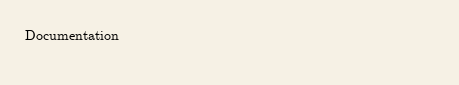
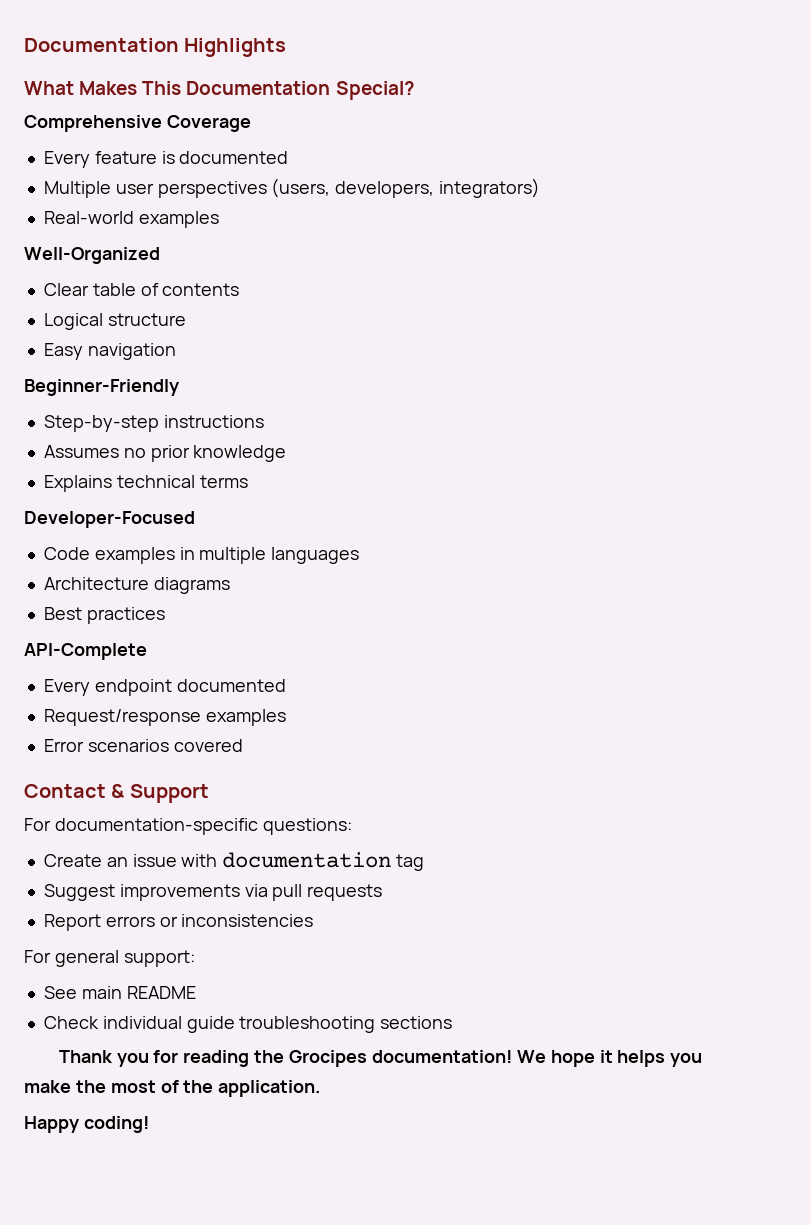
[25,30,119,40] Documentation -> [24,38,287,57] [24,81,415,100] [24,115,251,132] [43,151,289,168] [43,178,541,198] [43,211,219,228] [24,247,160,264] [43,283,240,296] [43,313,186,330] [43,343,176,360] [24,379,179,396] [43,415,264,432] [43,445,287,462] [43,475,248,492] [24,511,195,528] [43,547,360,564] [43,577,230,594] [43,607,165,624] [24,643,147,660] [43,679,286,696] [43,709,286,726] [43,739,243,752] [24,784,209,803] [24,818,352,835] [43,852,425,871] [43,884,383,901] [43,914,314,931] [24,950,195,967] [43,986,196,999] [43,1016,453,1033] [58,1050,703,1067] [24,1080,321,1097] [24,1116,149,1133] Documentation Highlights // What Makes This Documentation Special? // Comprehensive Coverage // Every feature is documented // Multiple user perspectives (users, developers, integrators) // Real-world examples // Well-Organized // Clear table of contents // Logical structure // Easy navigation // Beginner-Friendly // Step-by-step instructions // Assumes no prior knowledge // Explains technical terms // Developer-Focused // Code examples in multiple languages // Architecture diagrams // Best practices // API-Complete // Every endpoint documented // Request/response examples // Error scenarios covered // Contact & Support // For documentation-specific questions: // Create an issue with documentation tag // Suggest improvements via pull requests // Report errors or inconsistencies // For general support: // See main README // Check individual guide troubleshooting sections // Thank you for reading the Grocipes documentation! We hope it helps you make the most of the application. // Happy coding!

